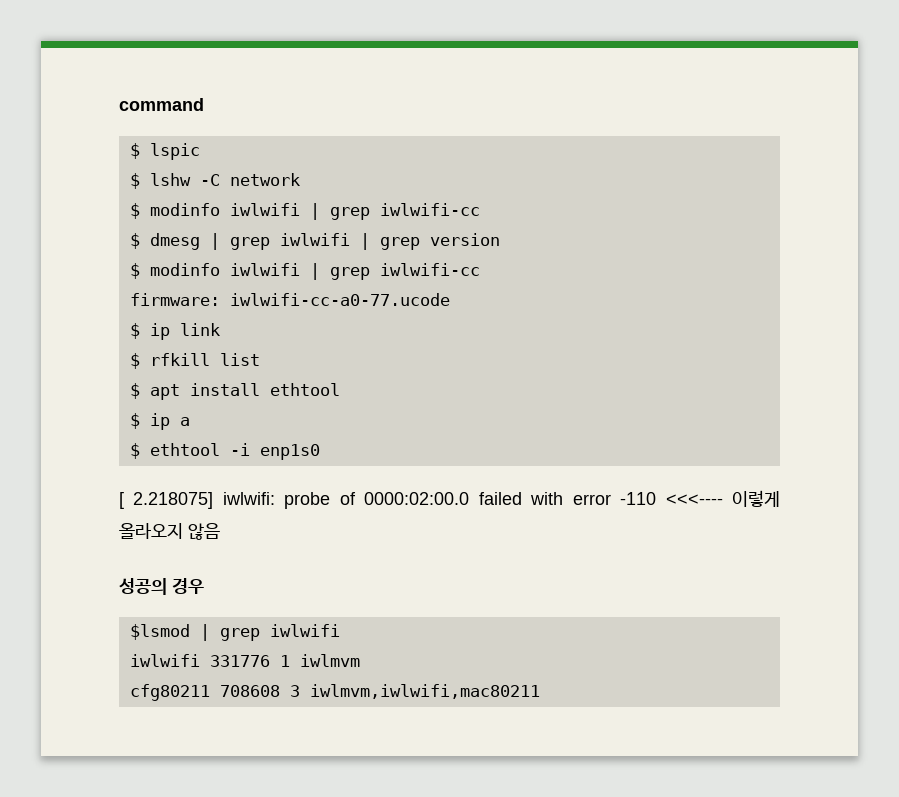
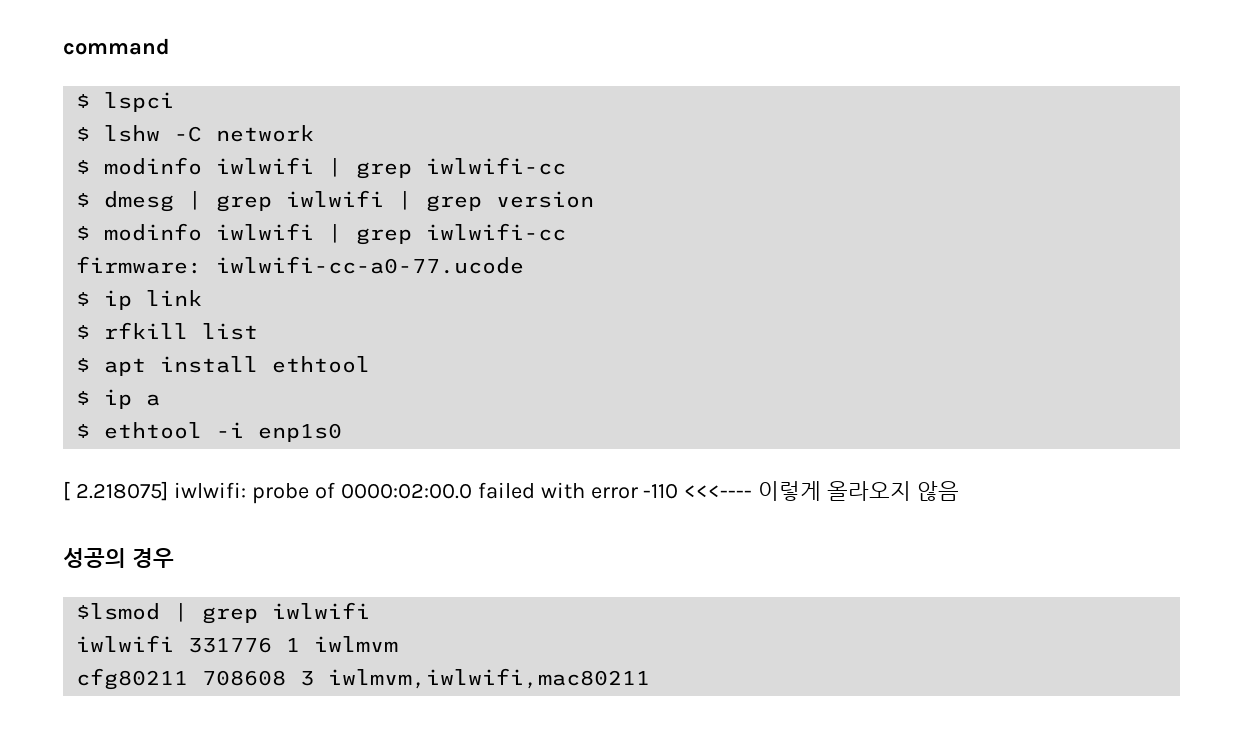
[149,143,200,160] lspic -> [104,92,175,112] lspci

